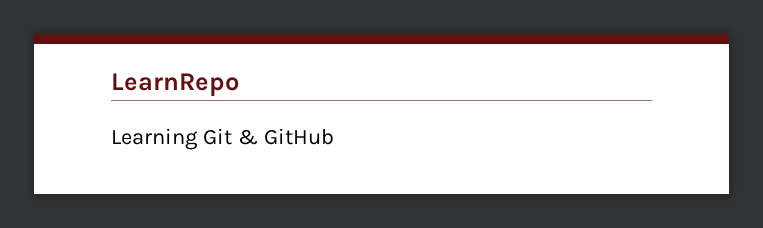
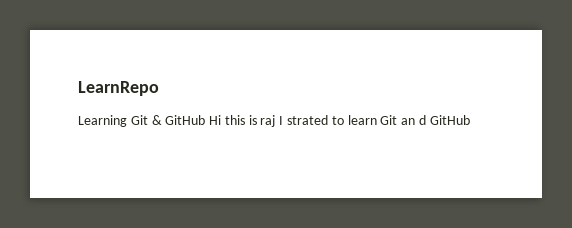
(334, 136) none -> [209,115,470,127] Hi this is raj I strated to learn Git an d GitHub

